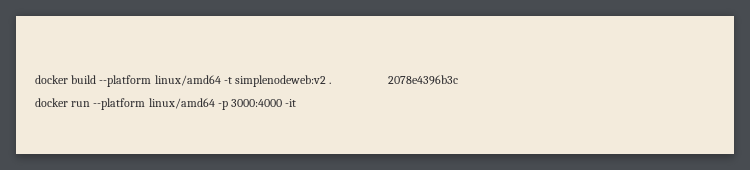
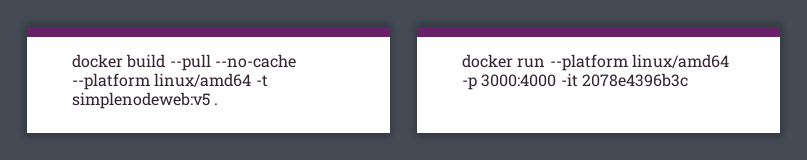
(97, 79) none -> [169,54,296,71] --pull --no-cache
[235,75,327,87] simplenodeweb:v2 -> [72,92,210,109] simplenodeweb:v5

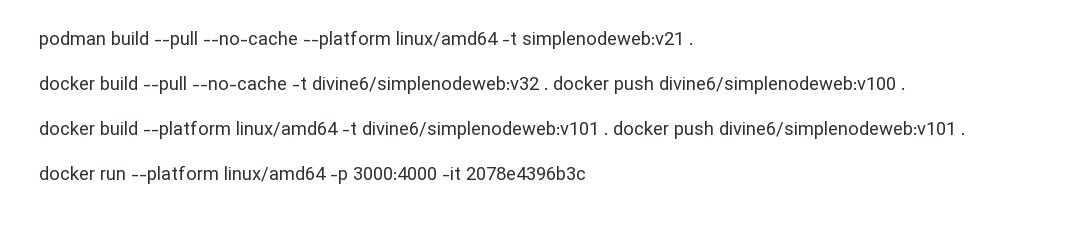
[72,54,123,68] docker -> [39,31,106,49] podman
[72,92,210,109] simplenodeweb:v5 -> [522,31,693,49] [39,76,905,94] [39,120,956,139] simplenodeweb:v21 . // docker build --pull --no-cache -t divine6/simplenodeweb:v32 . docker push divine6/simplenodeweb:v100 . // docker build --platform linux/amd64 -t divine6/simplenodeweb:v101 . docker push divine6/simplenodeweb:v101

